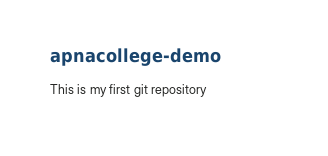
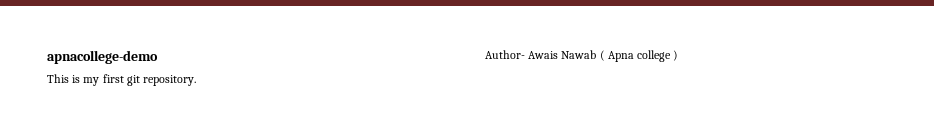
[150,84,207,97] repository -> [143,75,197,86] [485,50,679,62] repository. // Author- Awais Nawab ( Apna college )

